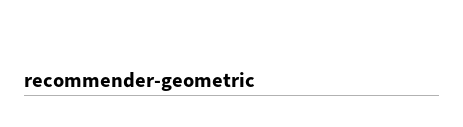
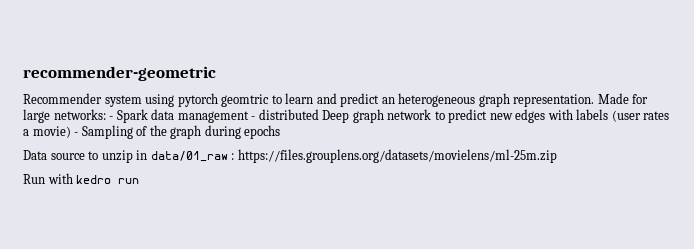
(255, 81) none -> [23,93,649,107] [23,109,670,123] [23,125,281,139] [23,149,557,163] [23,173,140,184] // Recommender system using pytorch geomtric to learn and predict an heterogeneous graph representation. Made for large networks: - Spark data management - distributed Deep graph network to predict new edges with labels (user rates a movie) - Sampling of the graph during epochs // Data source to unzip in data/01_raw : https://files.grouplens.org/datasets/movielens/ml-25m.zip // Run with kedro run

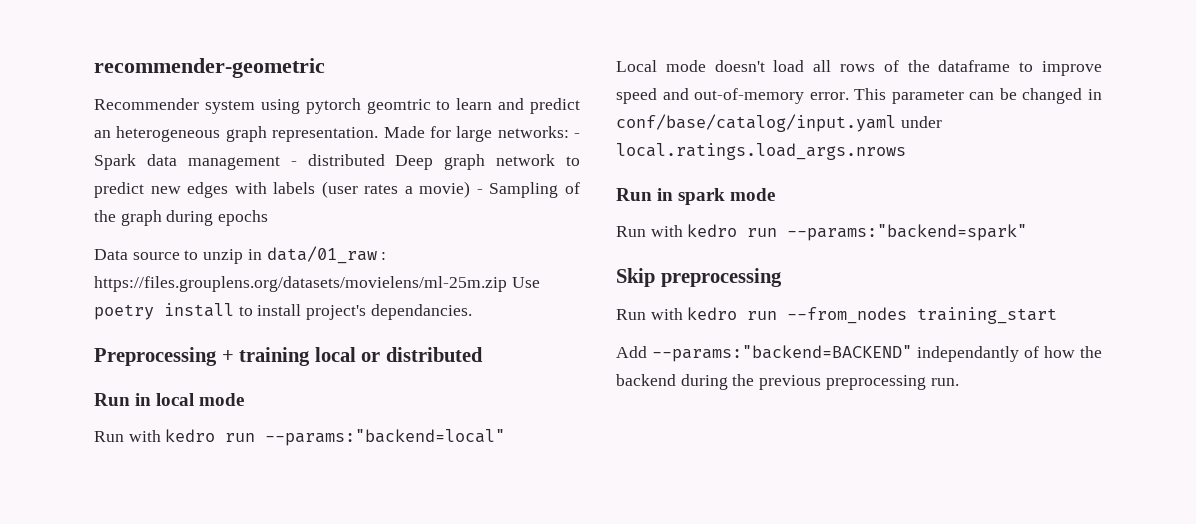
[23,173,140,184] // Run with kedro run -> [511,277,540,288] [94,303,472,320] [94,347,483,366] [94,393,245,406] [94,429,506,446] [616,60,1102,76] [616,88,1102,104] [616,114,942,132] [616,143,906,160] [616,188,776,205] [616,224,1028,241] [616,268,782,287] [616,307,1058,324] [616,345,1102,362] [616,374,959,390] Use poetry install to install project's dependancies. // Preprocessing + training local or distributed // Run in local mode // Run with kedro run --params:"backend=local" // Local mode doesn't load all rows of the dataframe to improve speed and out-of-memory error. This parameter can be changed in conf/base/catalog/input.yaml under local.ratings.load_args.nrows // Run in spark mode // Run with kedro run --params:"backend=spark" // Skip preprocessing // Run with kedro run --from_nodes training_start // Add --params:"backend=BACKEND" independantly of how the backend during the previous preprocessing run.

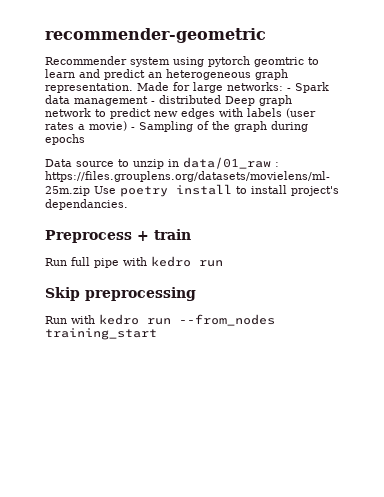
[94,347,483,366] [94,393,245,406] [94,429,506,446] [616,60,1102,76] [616,88,1102,104] [616,114,942,132] [616,143,906,160] [616,188,776,205] [616,224,1028,241] Preprocessing + training local or distributed // Run in local mode // Run with kedro run --params:"backend=local" // Local mode doesn't load all rows of the dataframe to improve speed and out-of-memory error. This parameter can be changed in conf/base/catalog/input.yaml under local.ratings.load_args.nrows // Run in spark mode // Run with kedro run --params:"backend=spark" -> [45,229,191,243] [45,256,223,268] Preprocess + train // Run full pipe with kedro run
[616,345,1102,362] [616,374,959,390] // Add --params:"backend=BACKEND" independantly of how the backend during the previous preprocessing run. -> (157, 334) none

